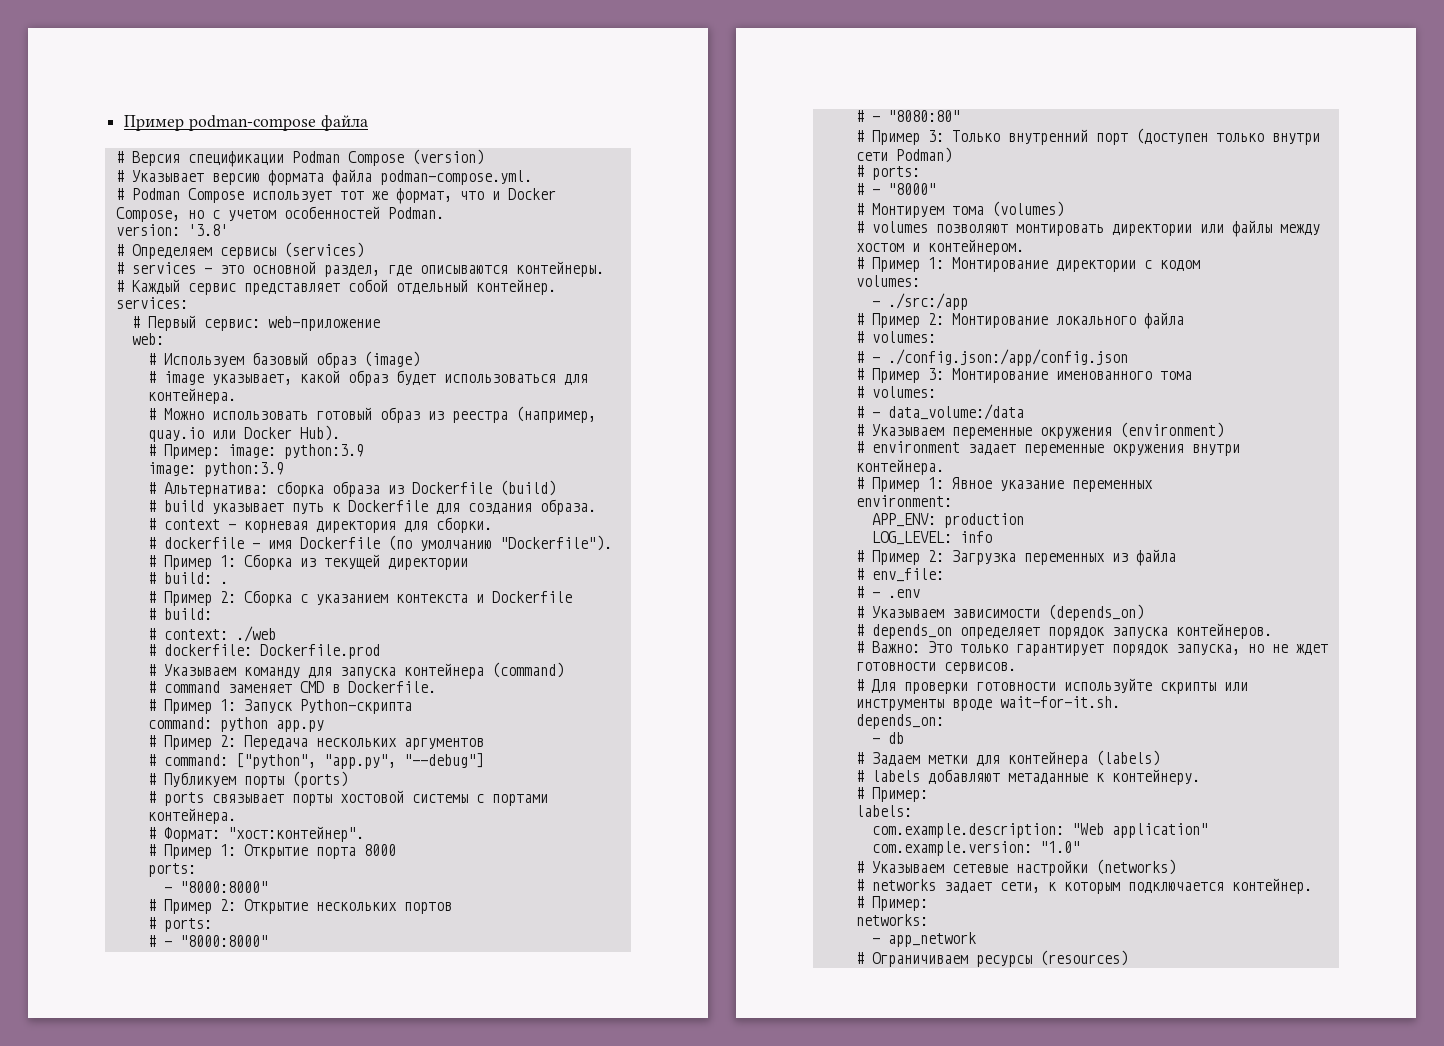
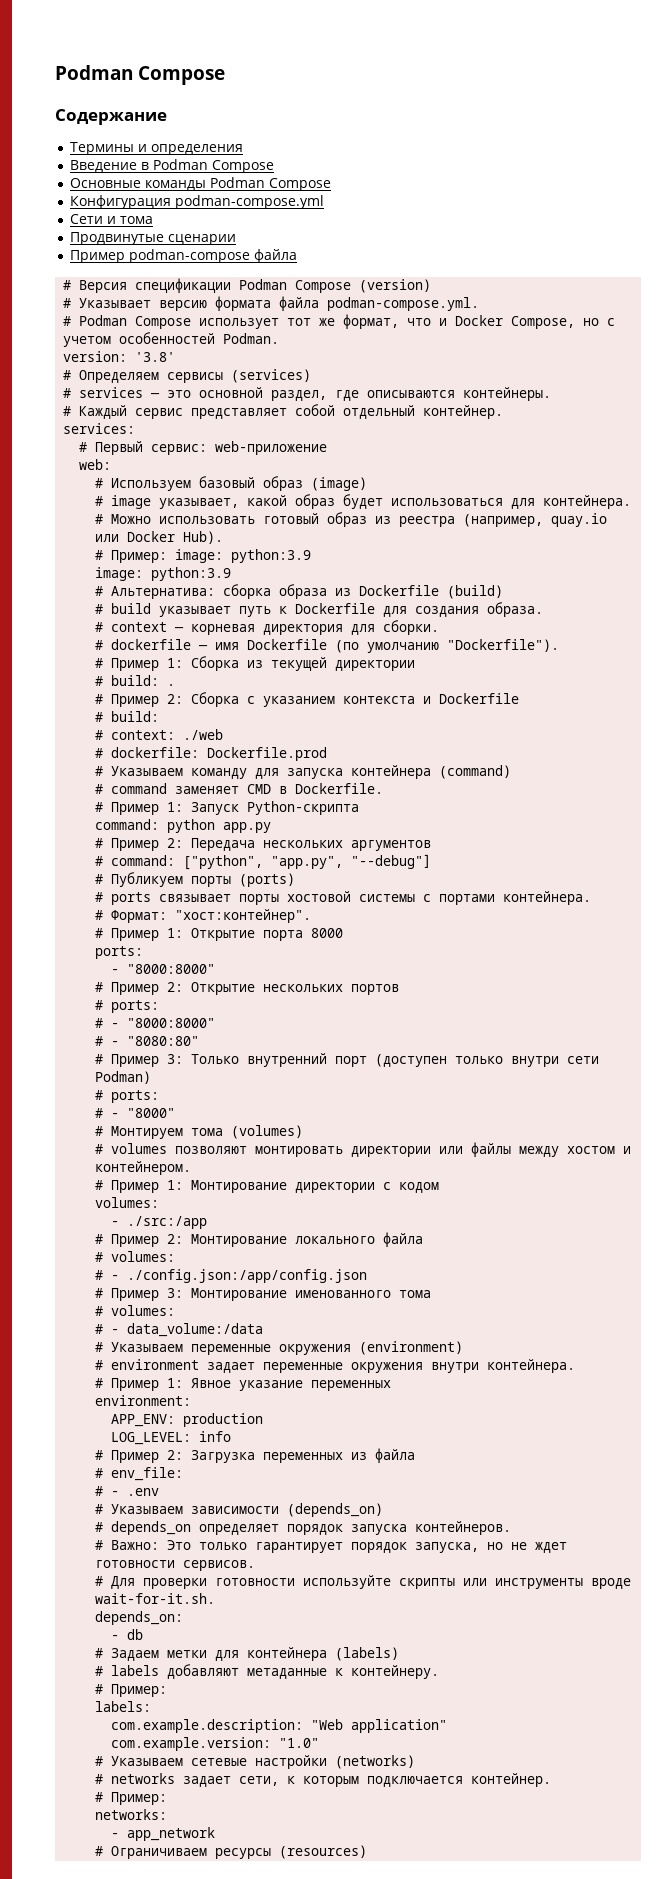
(124, 123) none -> [55,65,226,85] [55,109,167,125] [69,142,243,155] [69,159,274,173] [69,177,331,191] [69,195,324,209] [69,214,153,224] [69,232,236,245] Podman Compose // Содержание // Термины и определения // Введение в Podman Compose // Основные команды Podman Compose // Конфигурация podman-compose.yml // Сети и тома // Продвинутые сценарии //

